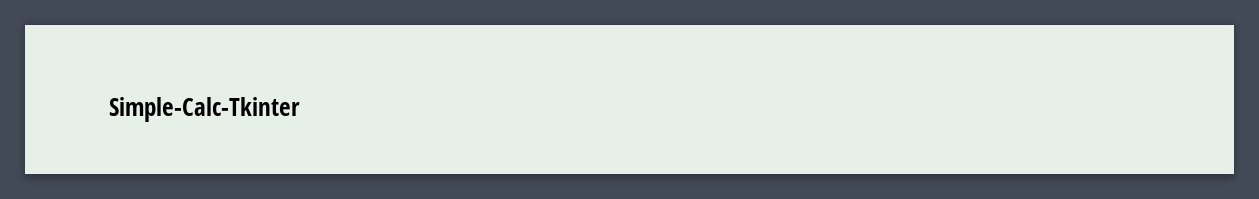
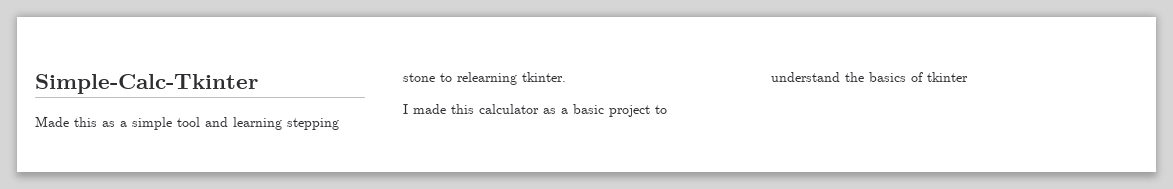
(300, 109) none -> [35,116,339,130] [403,72,566,85] [403,104,667,117] [771,72,968,82] // Made this as a simple tool and learning stepping stone to relearning tkinter. // I made this calculator as a basic project to understand the basics of tkinter

